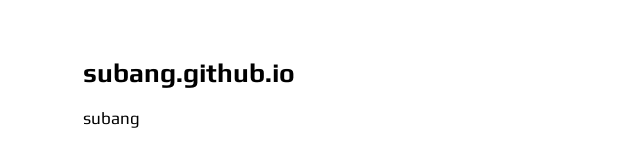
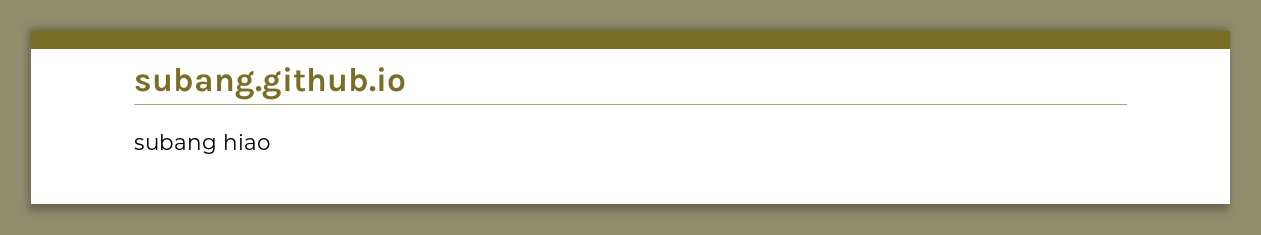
(140, 120) none -> [223,134,270,150] hiao

